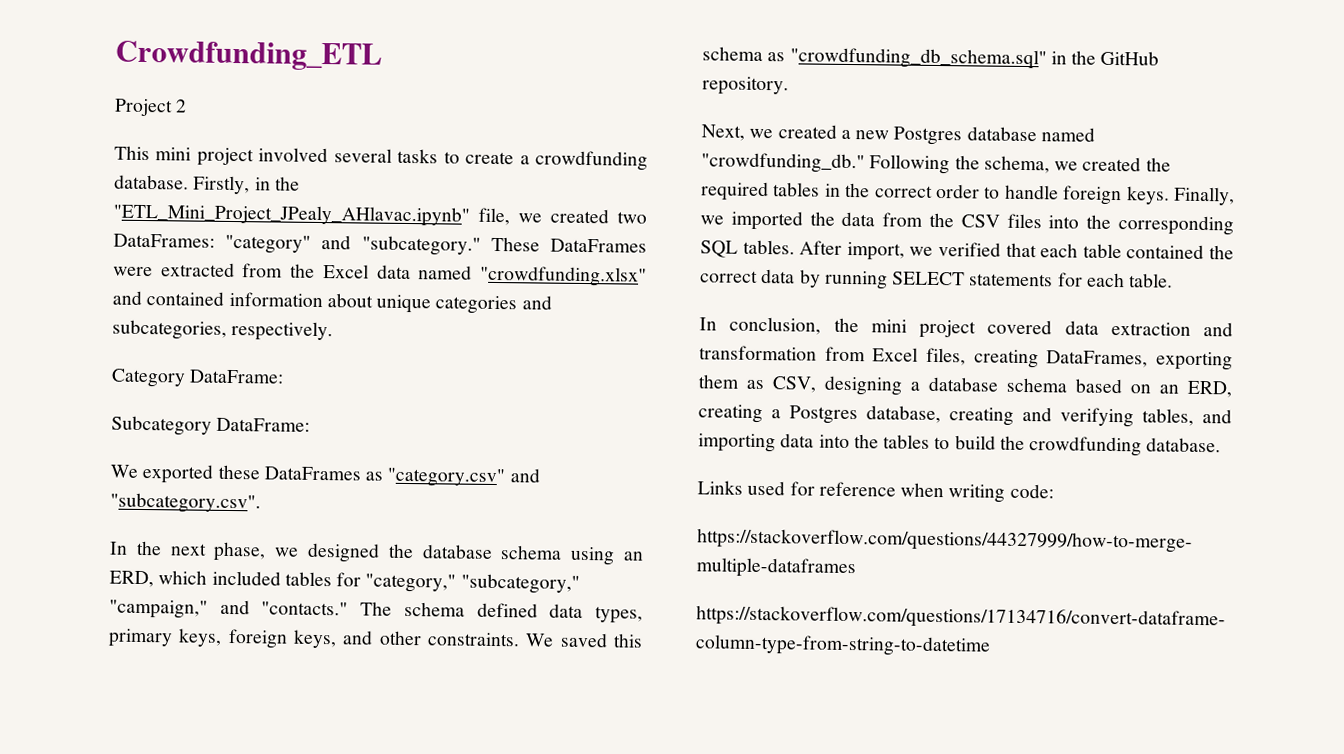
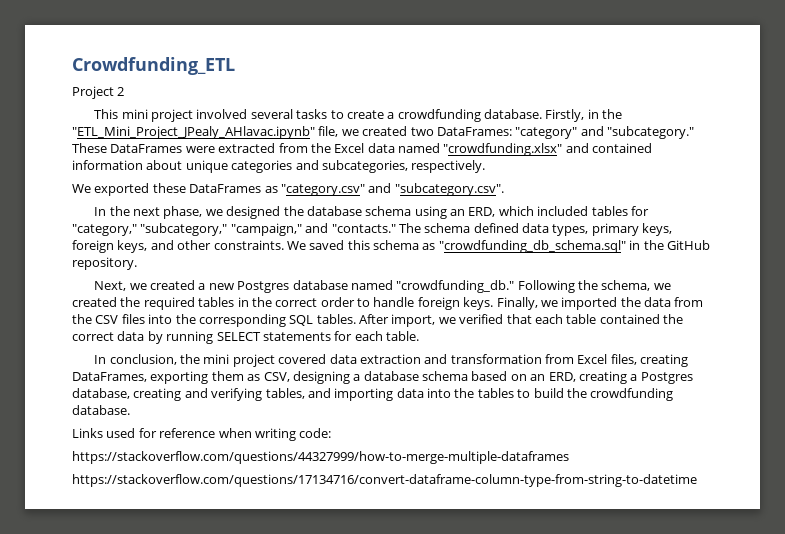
[111,368,285,388] [111,415,311,436] // Category DataFrame: // Subcategory DataFrame: -> (486, 166) none

